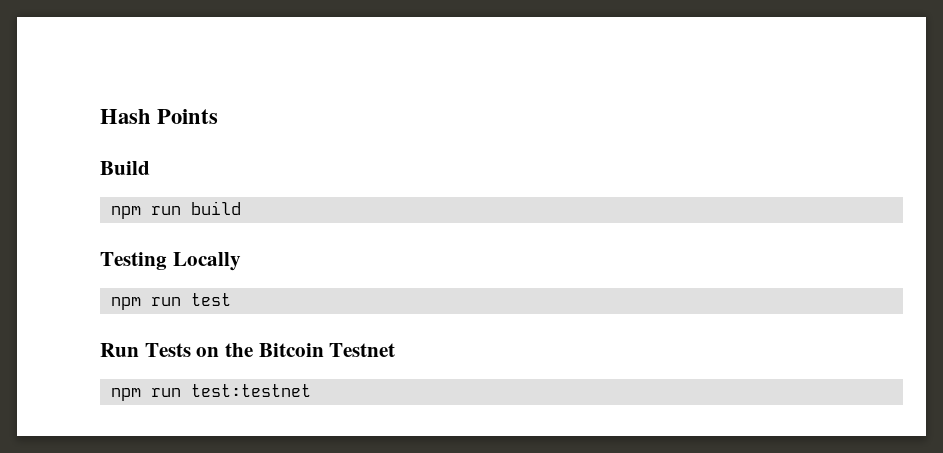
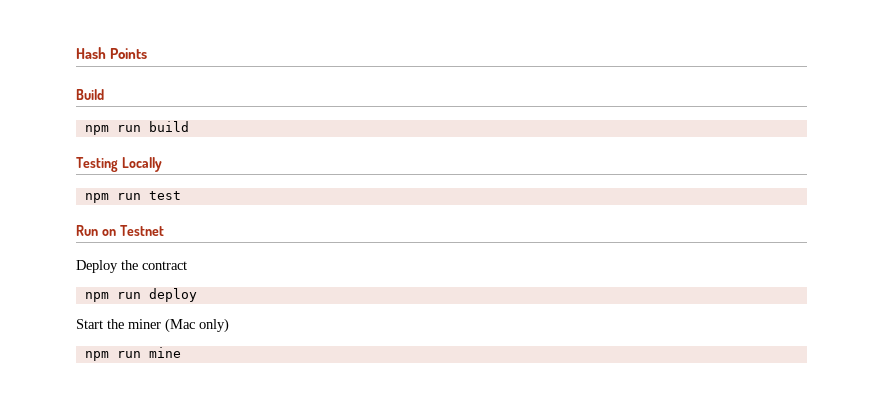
[144,343,396,357] [110,384,311,401] Tests on the Bitcoin Testnet // npm run test:testnet -> [101,225,164,236] [76,260,187,273] [84,288,197,302] [76,318,229,333] [84,347,181,361] on Testnet // Deploy the contract // npm run deploy // Start the miner (Mac only) // npm run mine

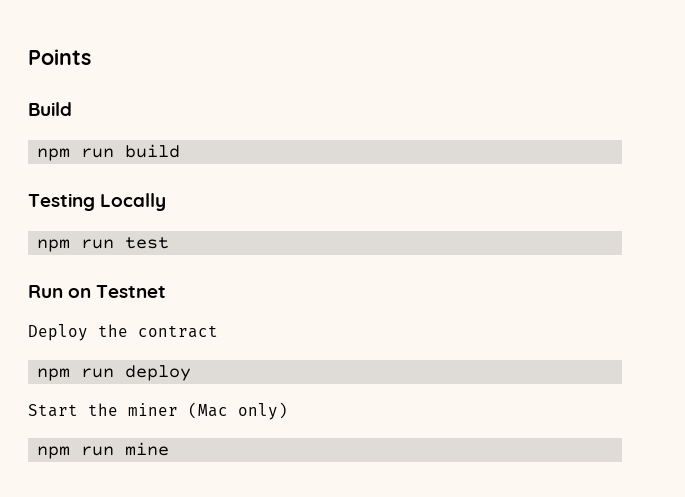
[76,47,106,59] Hash -> (28, 57) none

